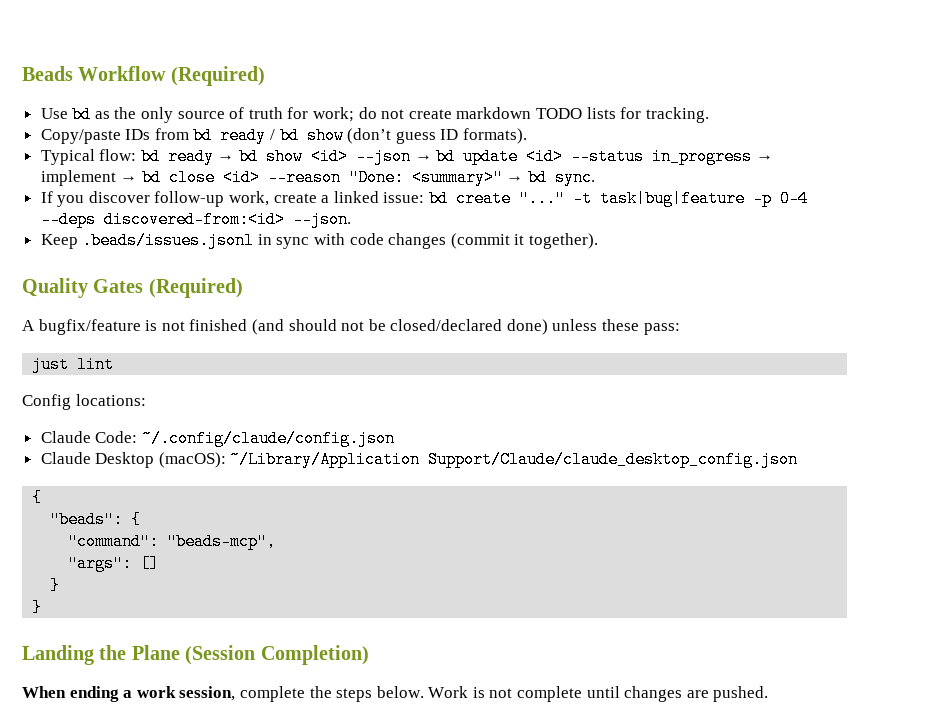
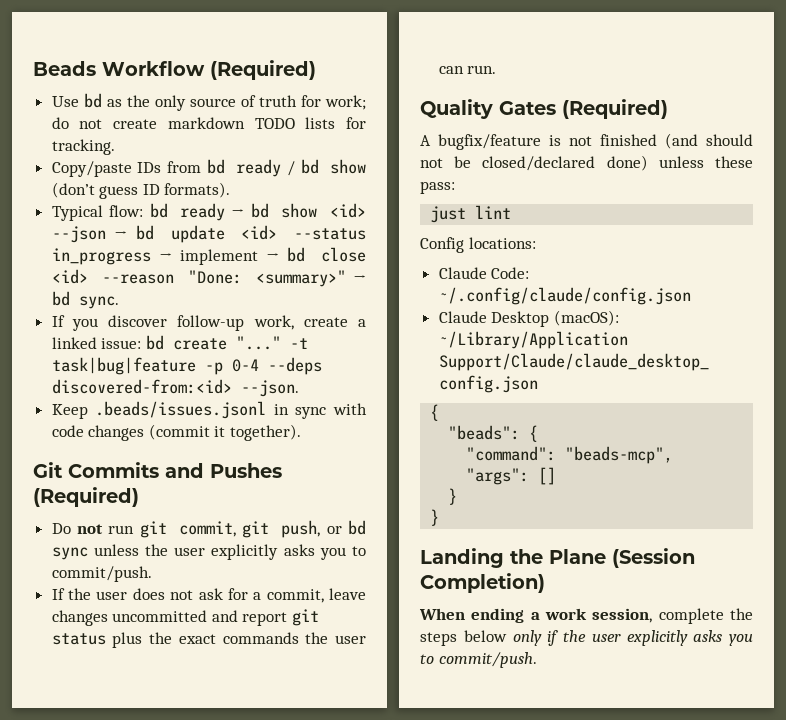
(599, 241) none -> [33,462,282,478] [33,487,139,507] [51,520,366,538] [51,544,367,560] [51,566,152,582] [51,588,367,603] [51,609,320,626] [51,632,366,648] [438,65,497,74] // Git Commits and Pushes (Required) // Do not run git commit, git push, or bd sync unless the user explicitly asks you to commit/push. // If the user does not ask for a commit, leave changes uncommitted and report git status plus the exact commands the user can run.
[376,686,769,702] below. Work is not complete until changes are pushed. -> [463,630,753,646] [420,652,537,668] below only if the user explicitly asks you to commit/push.

